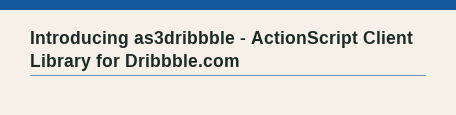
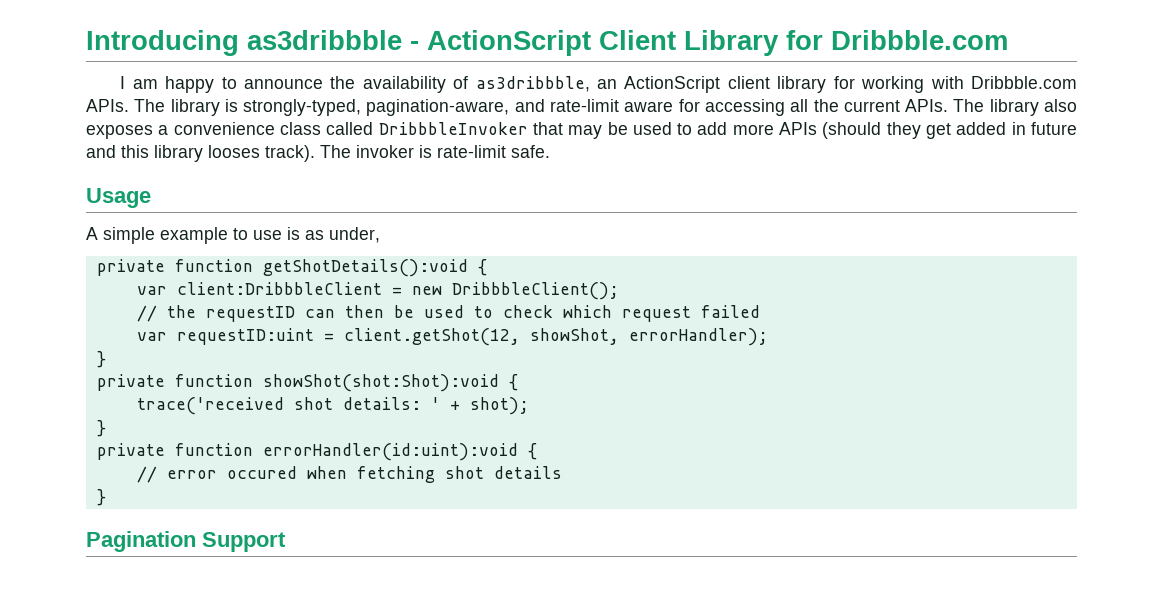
(240, 60) none -> [120,76,1078,93] [86,99,1077,116] [86,122,1077,139] [86,145,550,162] [86,188,151,208] [86,227,380,244] [96,259,487,277] [136,282,619,300] [136,305,760,322] [136,328,768,346] [96,351,106,368] [96,374,518,392] [136,397,529,415] [96,420,106,437] [96,443,537,461] [136,466,562,483] [96,489,106,506] [86,531,286,552] // I am happy to announce the availability of as3dribbble, an ActionScript client library for working with Dribbble.com APIs. The library is strongly-typed, pagination-aware, and rate-limit aware for accessing all the current APIs. The library also exposes a convenience class called DribbbleInvoker that may be used to add more APIs (should they get added in future and this library looses track). The invoker is rate-limit safe. // Usage // A simple example to use is as under, // private function getShotDetails():void { // var client:DribbbleClient = new DribbbleClient(); // // the requestID can then be used to check which request failed // var requestID:uint = client.getShot(12, showShot, errorHandler); // } // private function showShot(shot:Shot):void { // trace('received shot details: ' + shot); // } // private function errorHandler(id:uint):void { // // error occured when fetching shot details // } // Pagination Support

